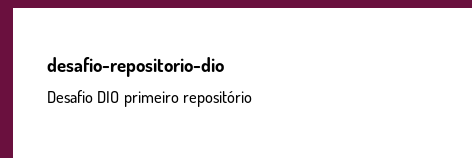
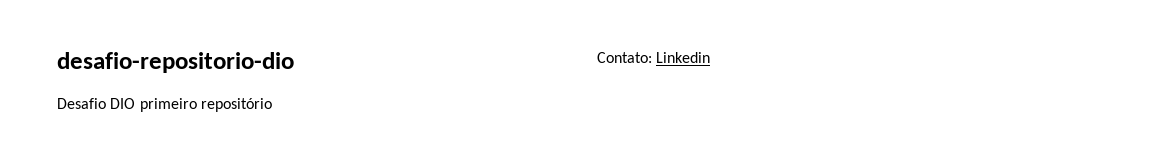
(253, 99) none -> [597,52,711,63] // Contato: Linkedin

